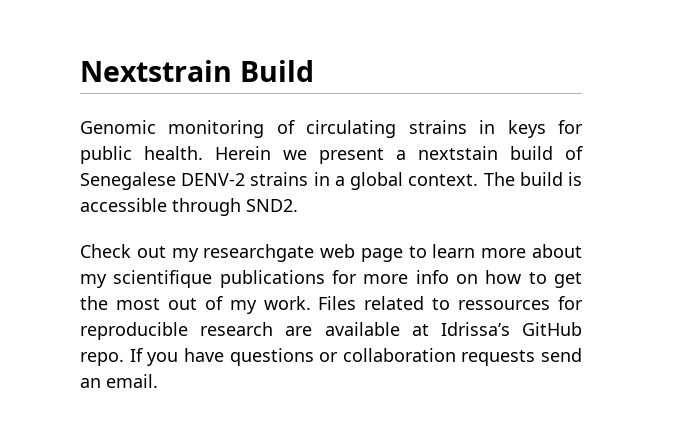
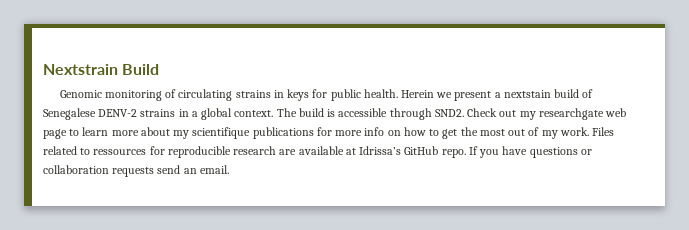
(298, 205) // -> (464, 113) none

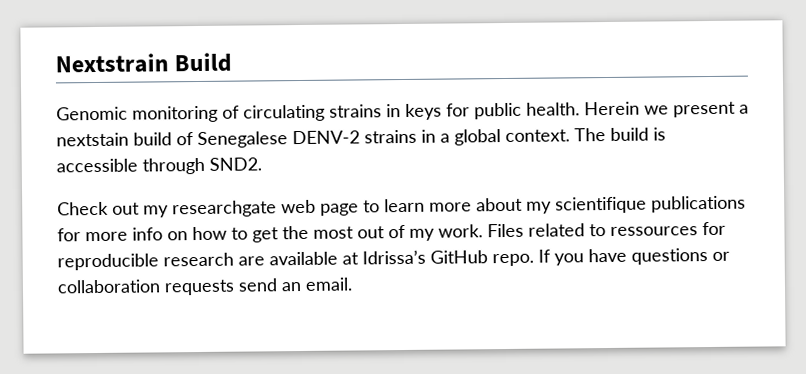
(464, 113) none -> (262, 164) //

